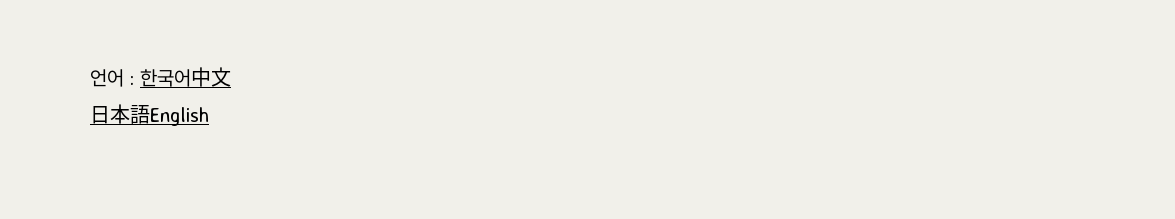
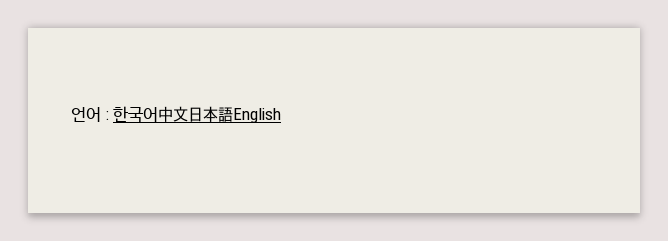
(231, 77) // -> (189, 114) none

